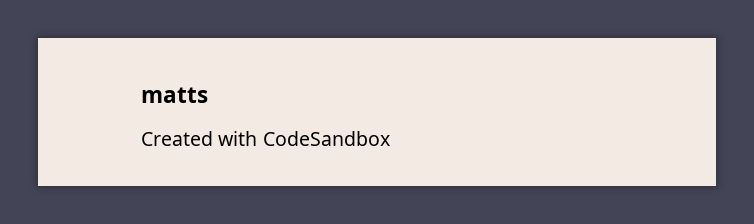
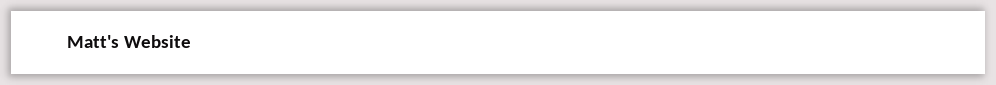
[141,87,208,103] [141,131,390,146] matts // Created with CodeSandbox -> [67,35,192,48] Matt's Website

